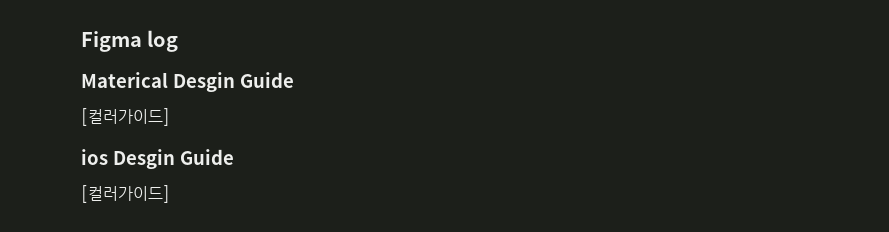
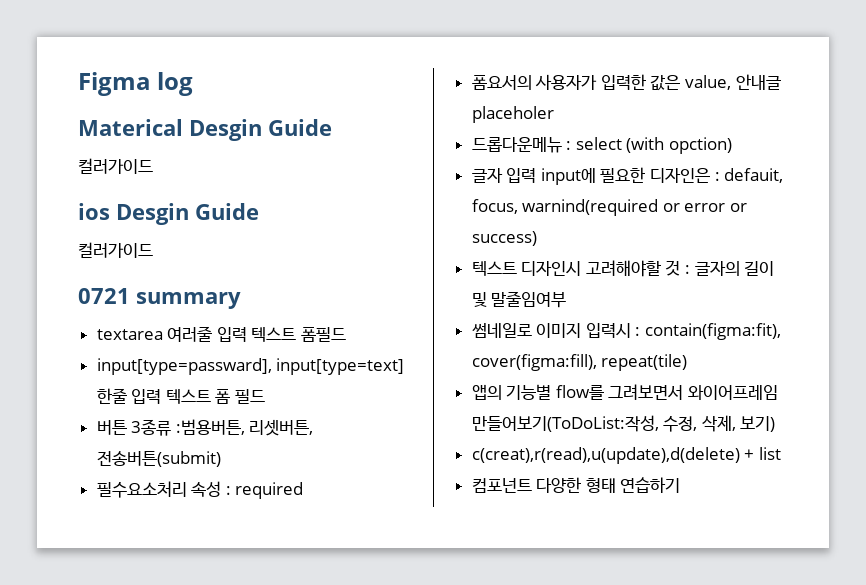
[81,108,170,126] [컬러가이드] -> [78,158,153,174] 컬러가이드
[81,185,170,203] [컬러가이드] -> [78,242,153,258] [78,288,241,309] [96,326,347,342] [96,358,405,375] [96,388,266,404] [96,419,314,436] [96,451,221,467] [96,481,304,499] [471,74,781,91] [471,106,554,123] [471,137,733,154] [471,167,784,185] [471,199,748,216] [471,231,537,246] [471,260,775,277] [471,291,567,308] [471,323,782,340] [471,354,688,371] [471,384,779,400] [471,415,776,432] [471,447,781,464] [471,477,681,493] 컬러가이드 // 0721 summary // textarea 여러줄 입력 텍스트 폼필드 // input[type=passward], input[type=text] 한줄 입력 텍스트 폼 필드 // 버튼 3종류 :범용버튼, 리셋버튼, 전송버튼(submit) // 필수요소처리 속성 : required // 폼요서의 사용자가 입력한 값은 value, 안내글 placeholer // 드롭다운메뉴 : select (with opction) // 글자 입력 input에 필요한 디자인은 : defauit, focus, warnind(required or error or success) // 텍스트 디자인시 고려해야할 것 : 글자의 길이 및 말줄임여부 // 썸네일로 이미지 입력시 : contain(figma:fit), cover(figma:fill), repeat(tile) // 앱의 기능별 flow를 그려보면서 와이어프레임 만들어보기(ToDoList:작성, 수정, 삭제, 보기) // c(creat),r(read),u(update),d(delete) + list // 컴포넌트 다양한 형태 연습하기

